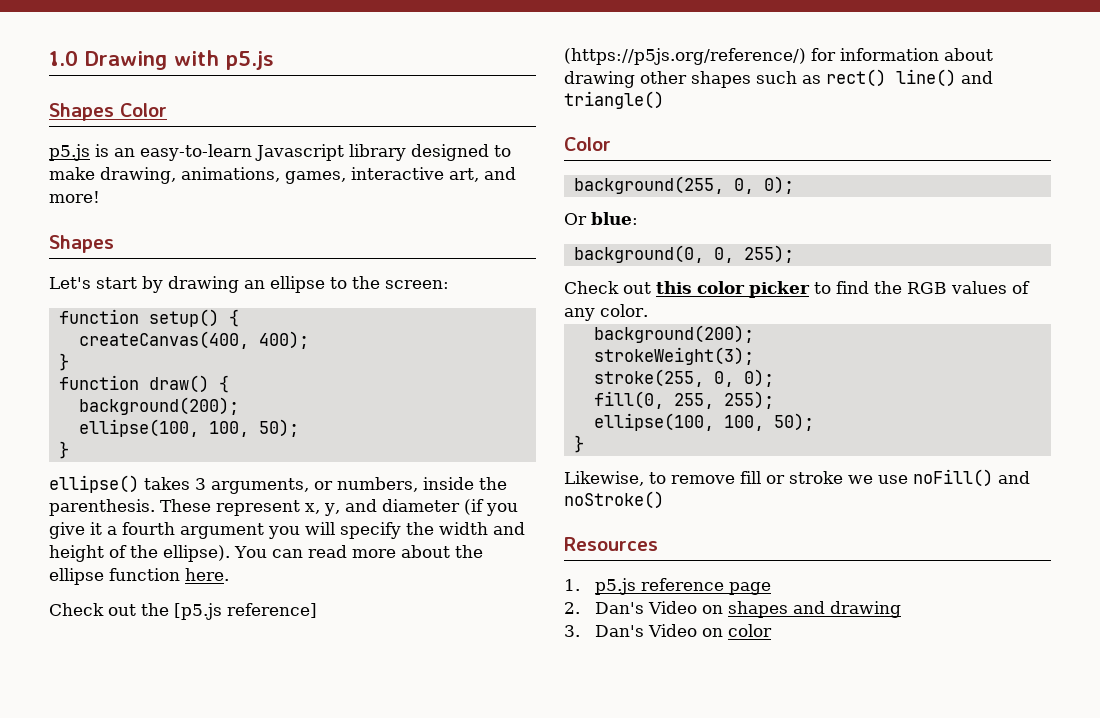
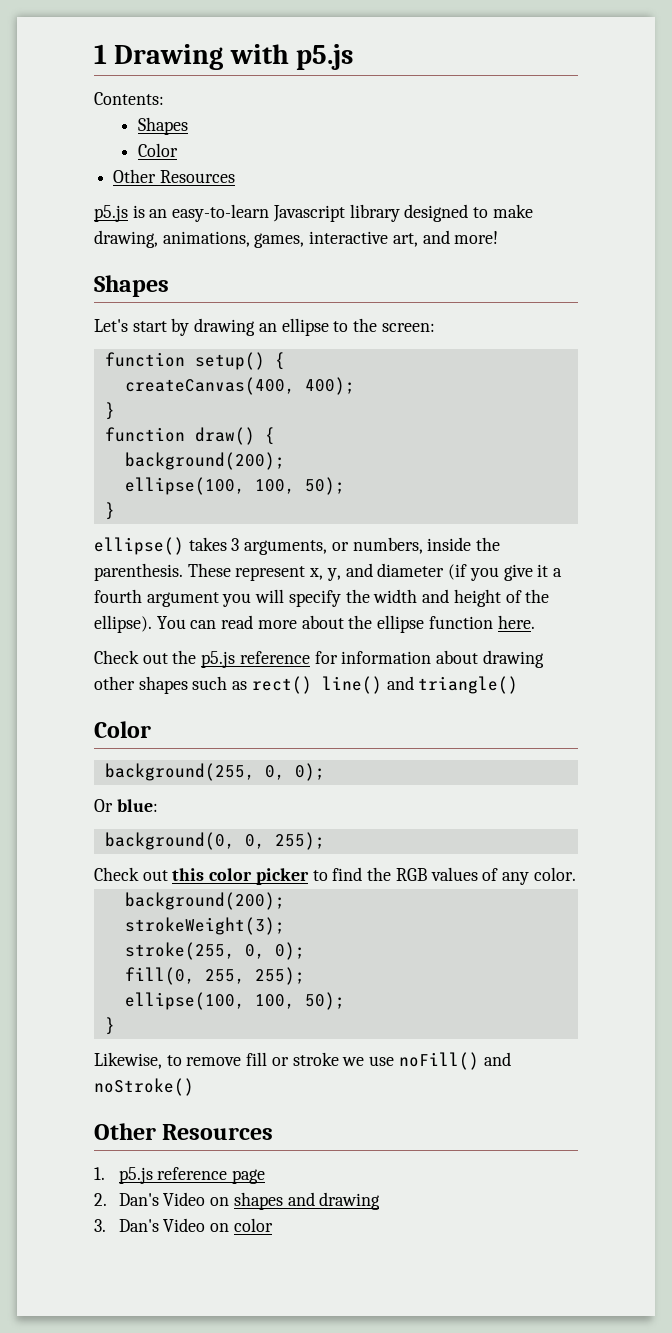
[49,50,78,66] 1.0 -> [94,44,107,64] 1
[49,103,167,121] // Shapes Color -> [94,92,164,105] [137,117,188,135] [137,143,178,157] [113,169,235,183] // Contents: // Shapes // Color // Other Resources
[174,603,317,620] [564,48,806,65] [p5.js reference] (https://p5js.org/reference/) -> [201,651,310,668] p5.js reference
(664, 500) none -> [94,1123,156,1140] Other

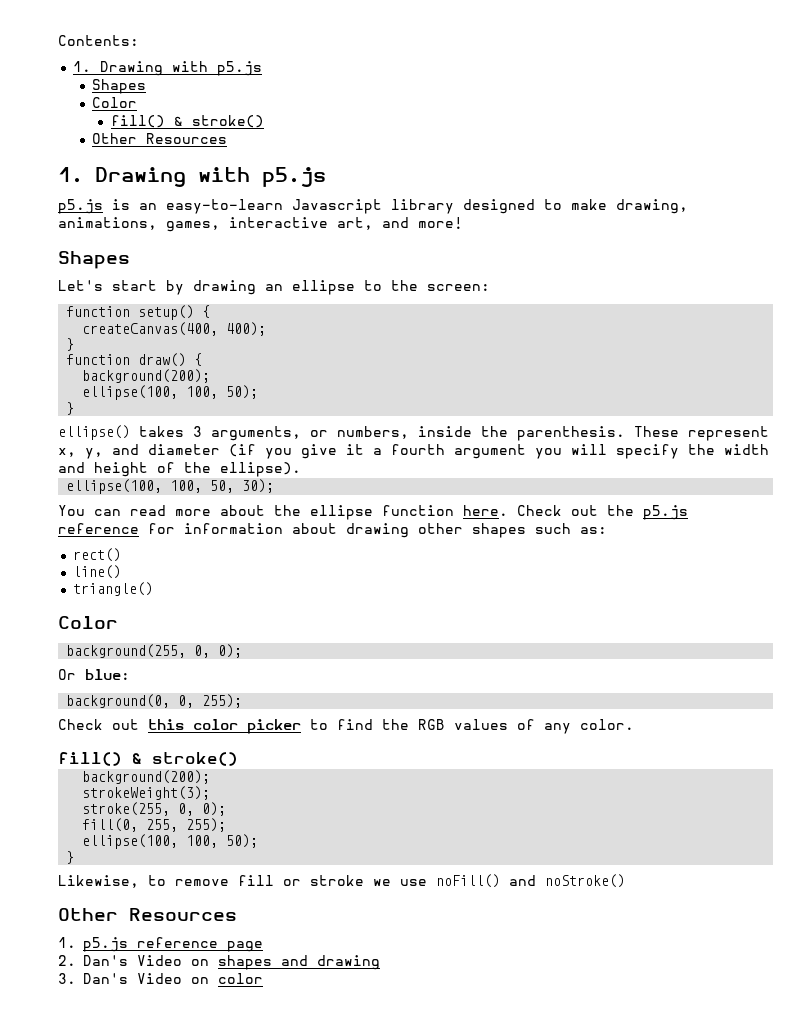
[94,44,354,70] [94,92,164,105] 1 Drawing with p5.js // Contents: -> [58,35,139,46] [73,61,263,76] Contents: // 1. Drawing with p5.js
[113,169,235,183] // Other Resources -> [110,115,264,128] [92,133,228,144] [58,167,326,187] // fill() & stroke() // Other Resources // 1. Drawing with p5.js
(152, 624) none -> [66,479,275,494] // ellipse(100, 100, 50, 30); //
(535, 622) // -> (508, 510) none
[232,681,248,690] as -> [580,527,607,534] as: //
(312, 685) none -> (122, 555) //
[386,676,414,690] and -> (122, 572) //
(576, 874) none -> [58,752,238,766] // fill() & stroke()

